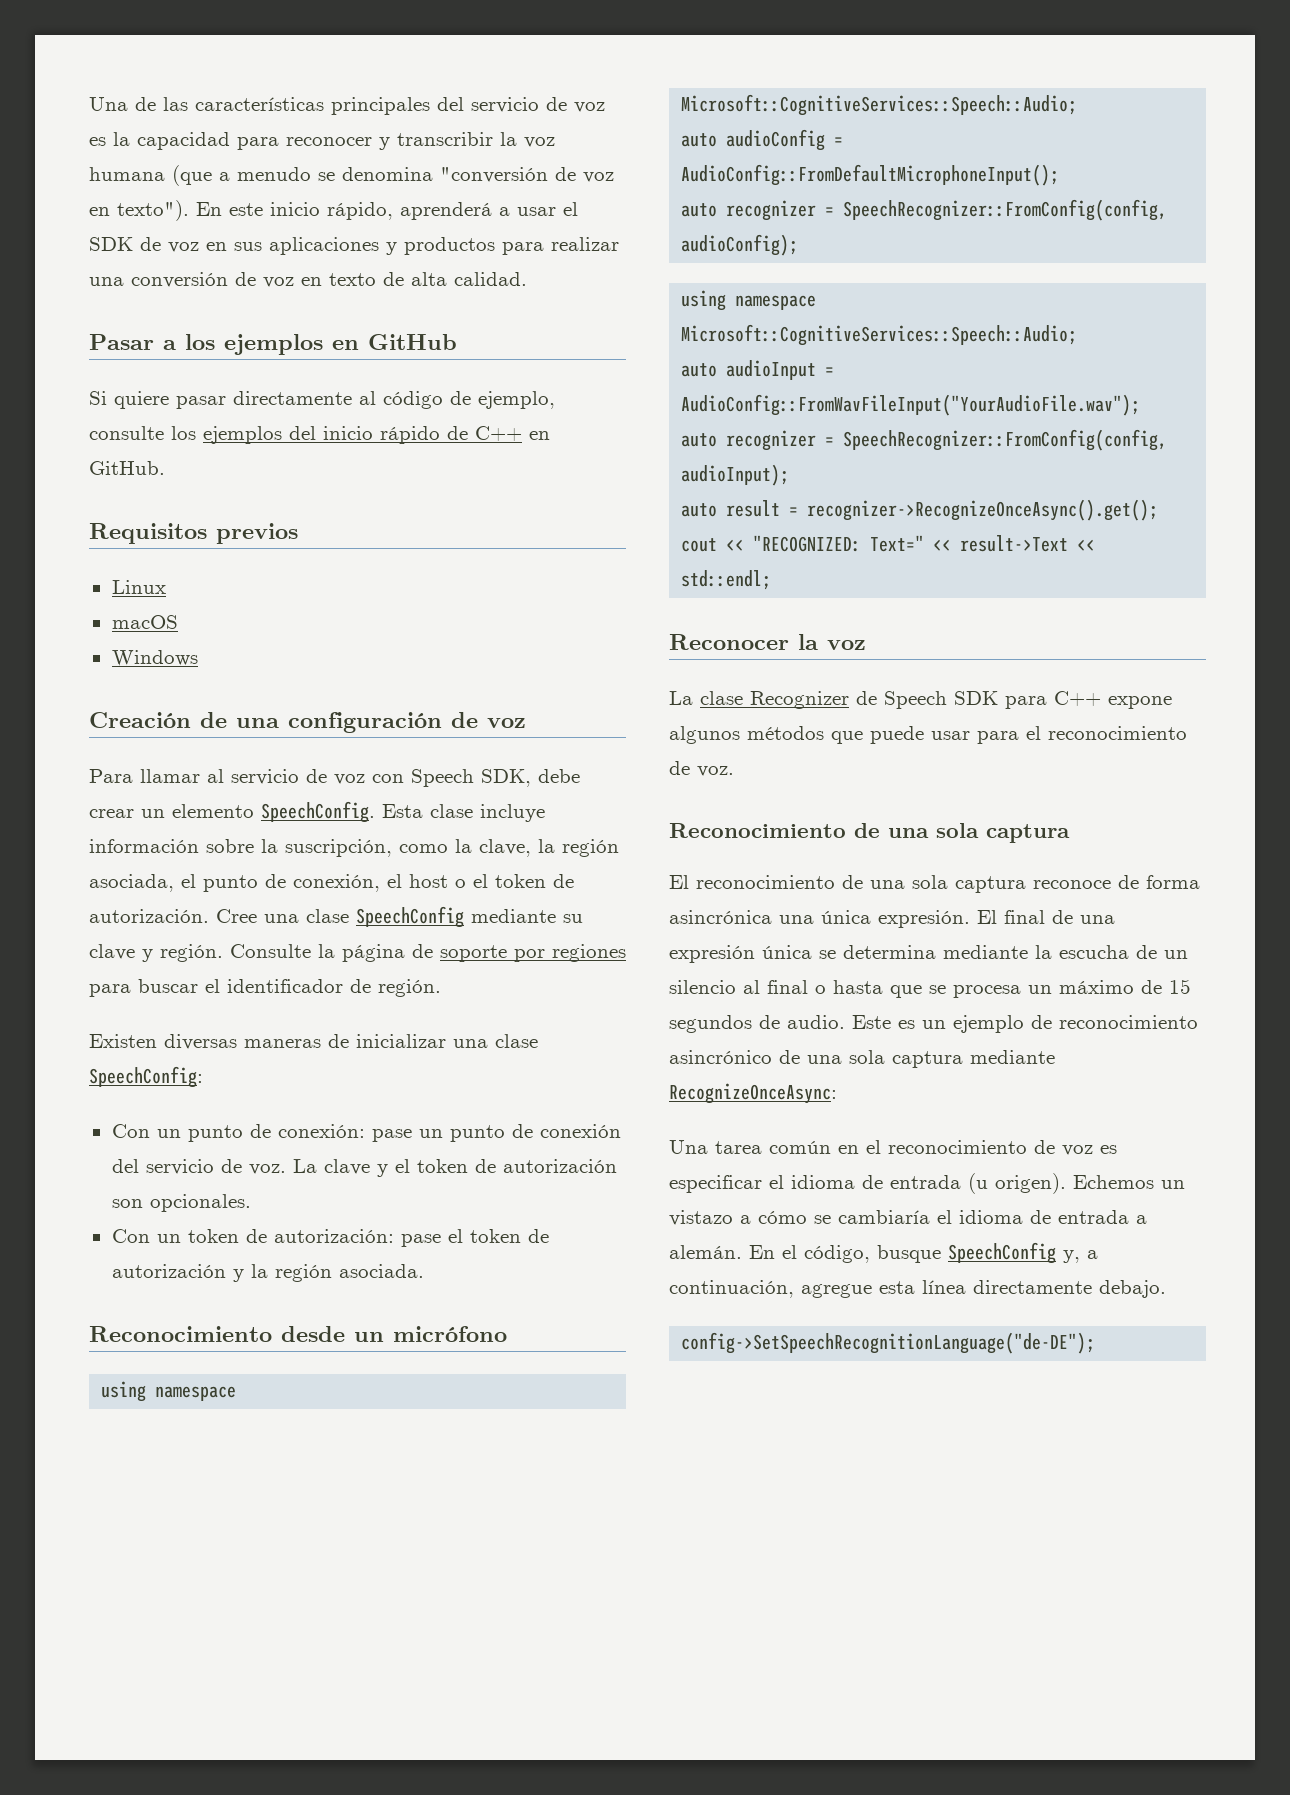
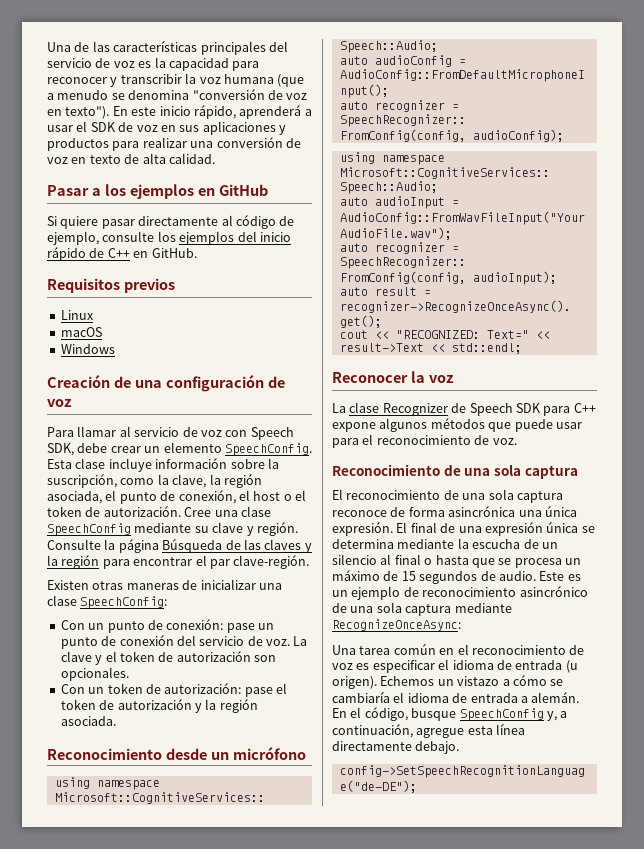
[412,944,626,962] [89,979,441,997] de soporte por regiones para buscar el identificador de región. -> [162,538,312,553] [47,555,310,569] Búsqueda de las claves y la región para encontrar el par clave-región.
[164,1034,237,1050] diversas -> [92,581,124,590] otras

